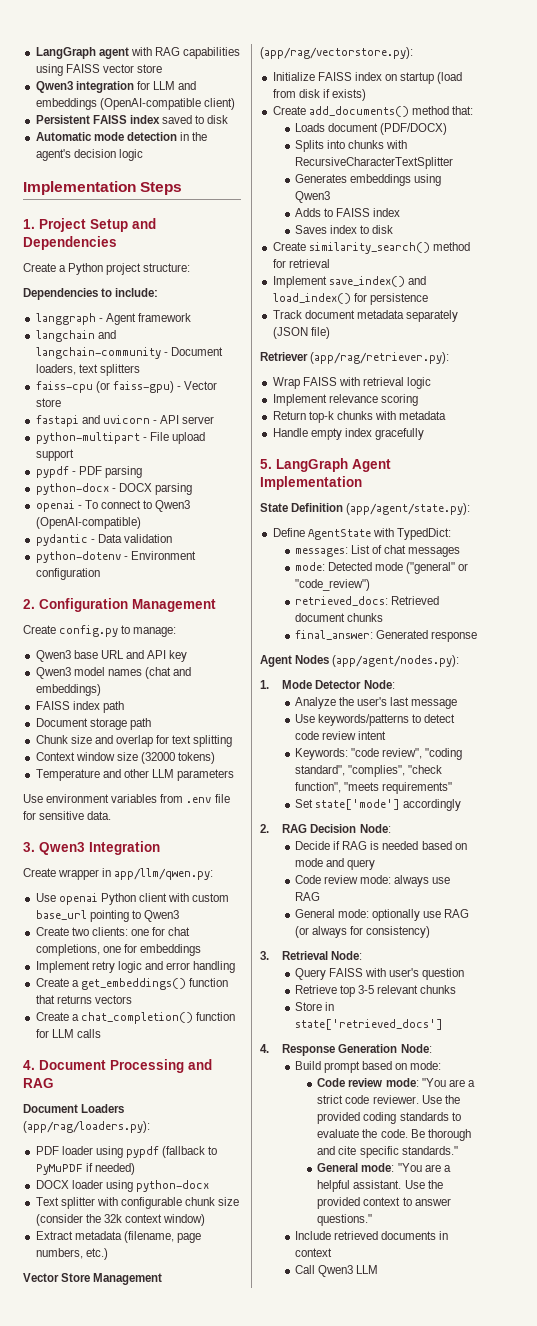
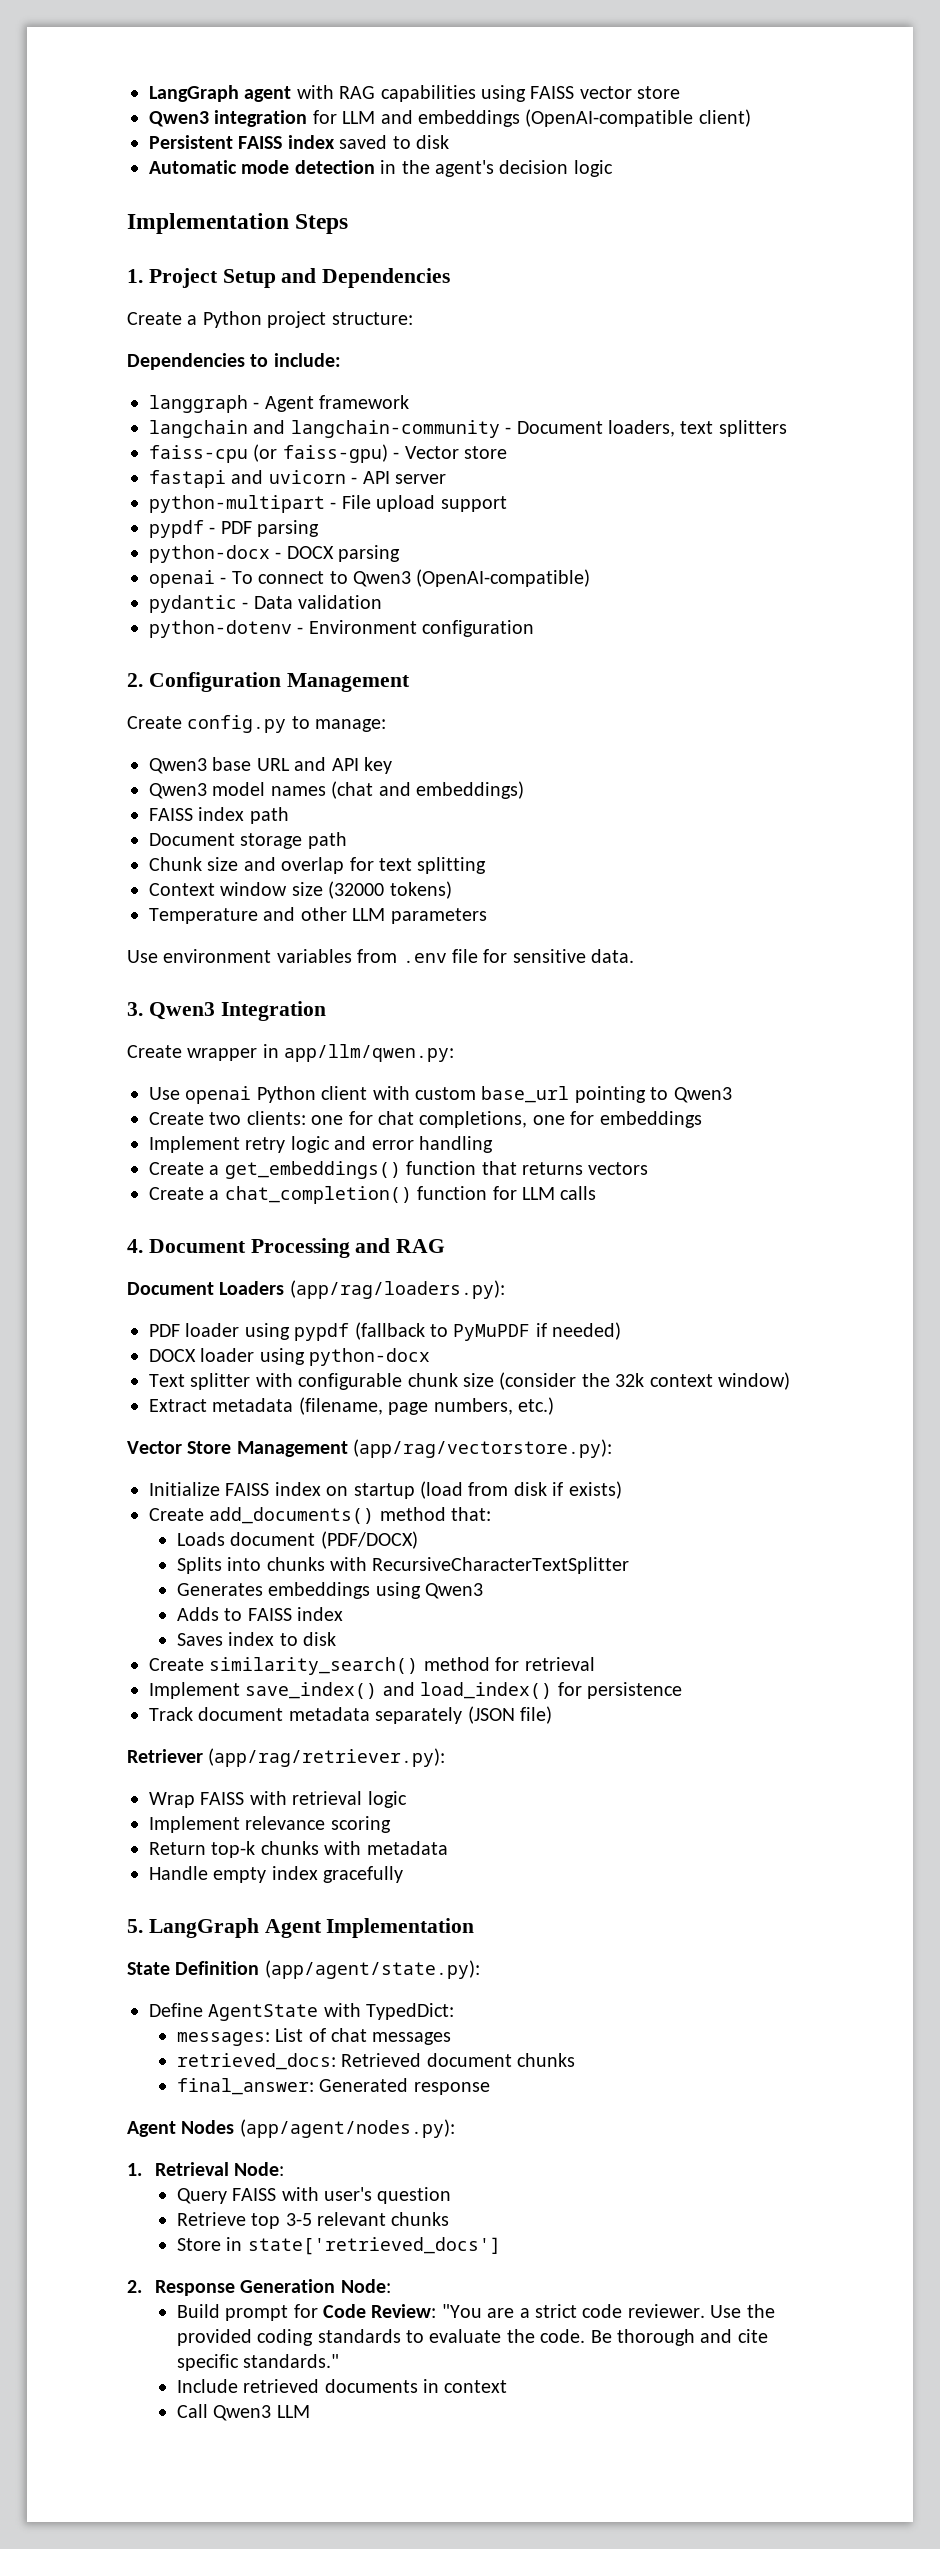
[294,562,469,574] [294,579,370,591] // mode: Detected mode ("general" or "code_review") -> (452, 2038) none
[282,680,395,689] [294,697,458,709] [294,714,456,726] [294,731,387,740] [294,748,463,760] [294,765,443,777] [294,782,453,794] [294,799,462,811] [260,824,391,833] [294,841,467,850] [294,858,376,870] [294,875,451,887] [294,892,320,901] [294,909,470,921] [294,926,431,938] [260,951,269,960] Mode Detector Node: // Analyze the user's last message // Use keywords/patterns to detect code review intent // Keywords: "code review", "coding standard", "complies", "check function", "meets requirements" // Set state['mode'] accordingly // 2. RAG Decision Node: // Decide if RAG is needed based on mode and query // Code review mode: always use RAG // General mode: optionally use RAG (or always for consistency) // 3. -> (142, 2169) none
[260,1044,269,1053] 4. -> [127,2280,142,2293] 2.
[362,1061,442,1070] [317,1078,419,1087] based on mode: // Code review mode: -> [293,2304,437,2318] for Code Review:
[317,1163,451,1172] [317,1180,443,1192] [317,1197,451,1209] [317,1214,373,1226] // General mode: "You are a helpful assistant. Use the provided context to answer questions." -> (340, 2361) none

